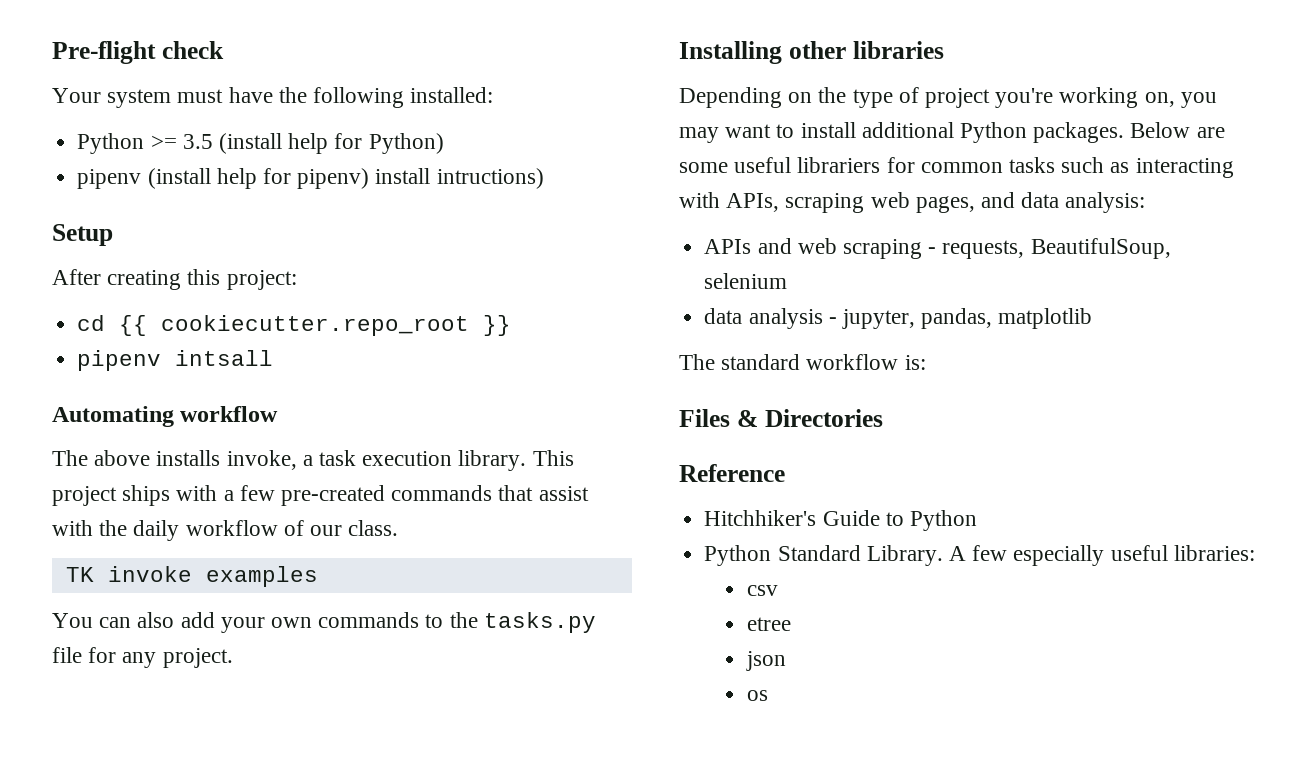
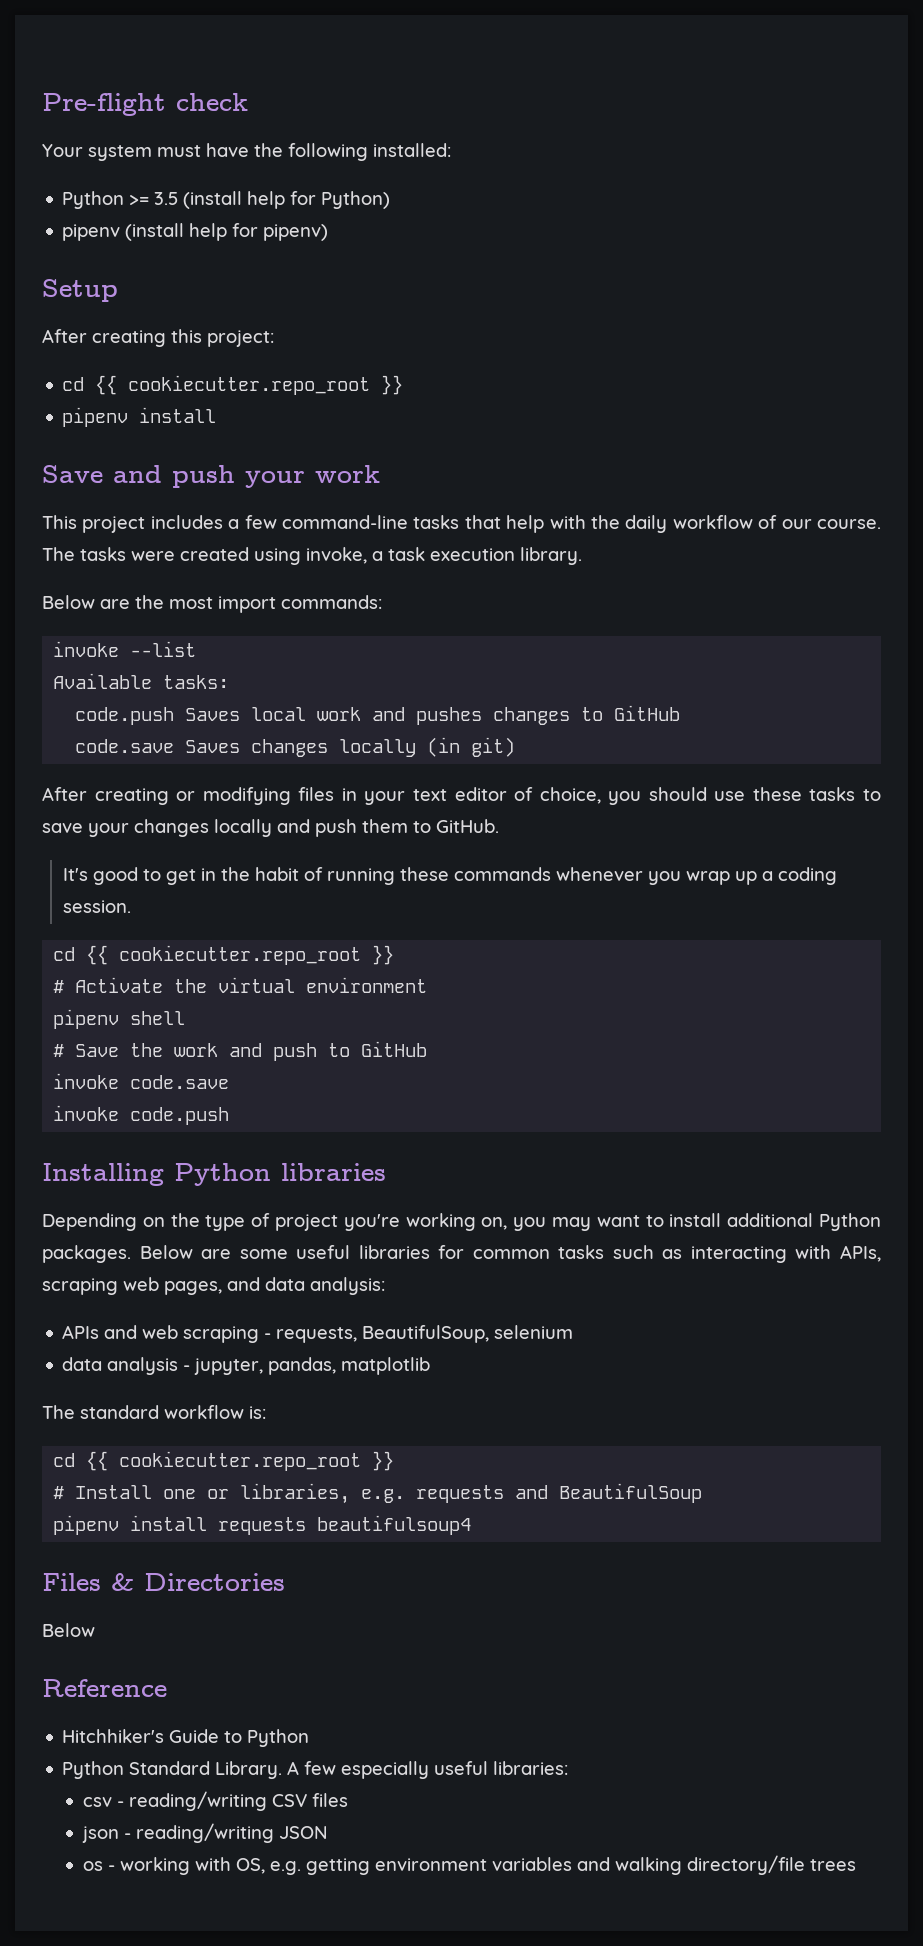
[375,168,544,189] install intructions) -> (329, 232) none
[175,350,274,366] [52,406,279,427] [52,450,574,471] [52,485,589,506] intsall // Automating workflow // The above installs invoke, a task execution library. This project ships with a few pre-created commands that assist -> [139,407,217,423] [42,465,380,488] [42,515,545,533] install // Save and push your work // This project includes a few command-line tasks that help
[348,520,399,536] [65,566,318,587] [52,612,596,633] [52,647,233,668] class. // TK invoke examples // You can also add your own commands to the tasks.py file for any project. -> [816,519,881,529] [42,547,582,565] [42,595,382,613] [53,641,197,657] [53,673,230,689] [75,705,681,725] [75,737,516,757] [42,787,881,805] [42,819,499,837] [62,867,837,885] [62,900,131,913] [53,945,395,965] [53,977,428,993] [53,1009,186,1029] [53,1041,428,1061] [53,1073,230,1089] [53,1105,230,1125] course. The tasks were created using invoke, a task execution library. // Below are the most import commands: // invoke --list // Available tasks: // code.push Saves local work and pushes changes to GitHub // code.save Saves changes locally (in git) // After creating or modifying files in your text editor of choice, you should use these tasks to save your changes locally and push them to GitHub. // It's good to get in the habit of running these commands whenever you wrap up a coding session. // cd {{ cookiecutter.repo_root }} // # Activate the virtual environment // pipenv shell // # Save the work and push to GitHub // invoke code.save // invoke code.push
[788,41,846,59] other -> [174,1163,271,1186] Python
[797,157,881,173] librariers -> [358,1245,430,1259] libraries
(926, 362) none -> [53,1451,395,1471] [53,1483,703,1504] [53,1515,472,1535] // cd {{ cookiecutter.repo_root }} // # Install one or libraries, e.g. requests and BeautifulSoup // pipenv install requests beautifulsoup4
(883, 418) none -> [42,1623,95,1637] // Below
[746,617,791,631] [745,651,786,671] [746,690,768,701] // etree // json // os -> [116,1791,348,1811] [81,1823,328,1843] [82,1855,856,1875] - reading/writing CSV files // json - reading/writing JSON // os - working with OS, e.g. getting environment variables and walking directory/file trees

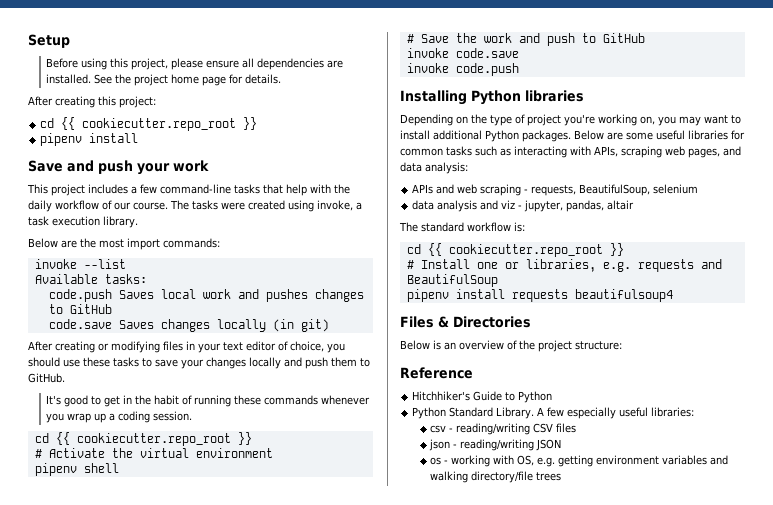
[42,93,248,116] [42,143,451,161] [62,191,391,209] [62,223,329,241] [42,279,118,302] Pre-flight check // Your system must have the following installed: // Python >= 3.5 (install help for Python) // pipenv (install help for pipenv) // Setup -> [28,34,70,48] [46,58,344,70] [46,74,282,86] Setup // Before using this project, please ensure all dependencies are installed. See the project home page for details.
(179, 1366) none -> [480,200,516,210] and viz
[341,1357,431,1375] matplotlib -> [607,200,635,210] altair
(95, 1630) none -> [433,340,622,352] is an overview of the project structure:

